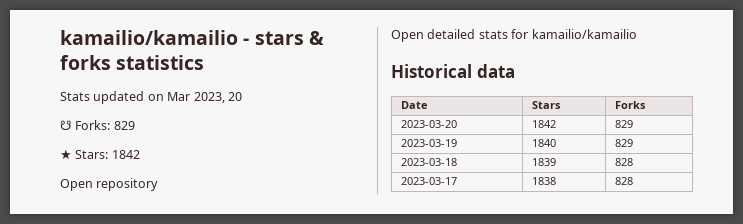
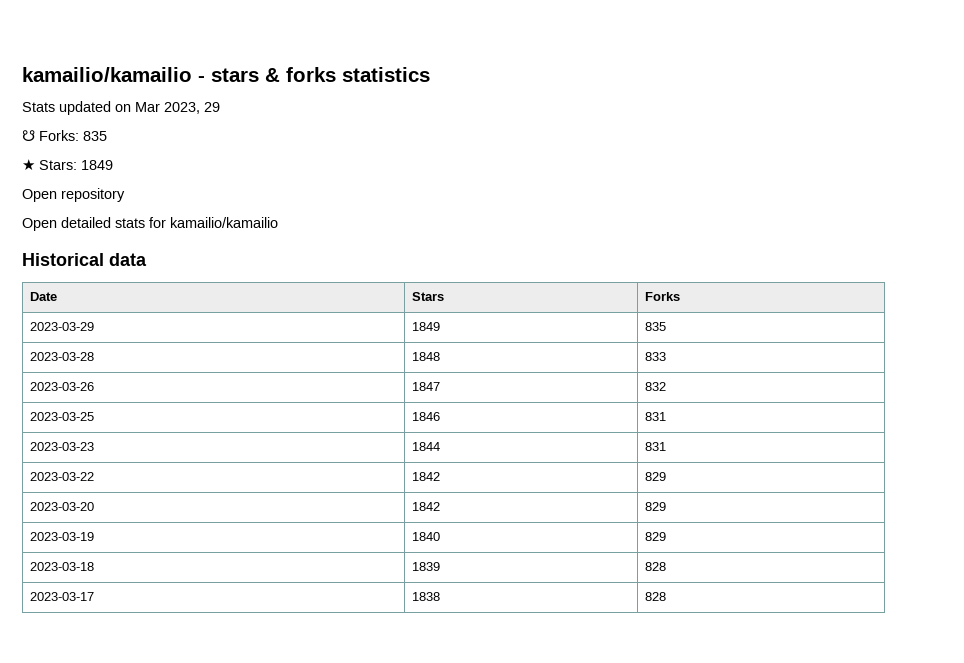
[227,92,242,101] 20 -> [204,102,220,112] 29
[113,121,135,130] 829 -> [83,131,107,141] 835
[111,150,140,159] 1842 -> [81,160,113,170] 1849
(646, 105) none -> [30,322,95,331] [412,322,441,331] [645,322,667,331] [30,352,95,361] [412,352,441,361] [645,352,667,361] [30,382,95,391] [412,382,441,391] [645,382,667,391] [30,412,95,421] [412,412,441,421] [645,412,667,421] [30,442,95,451] [412,442,441,451] [645,442,667,451] [30,472,95,481] [412,472,441,481] [645,472,667,481] // 2023-03-29 | 1849 | 835 // 2023-03-28 | 1848 | 833 // 2023-03-26 | 1847 | 832 // 2023-03-25 | 1846 | 831 // 2023-03-23 | 1844 | 831 // 2023-03-22 | 1842 | 829

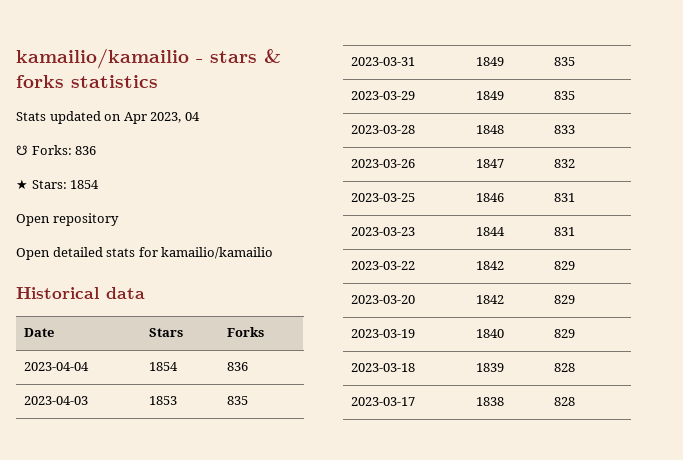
[135,102,220,114] Mar 2023, 29 -> [123,112,200,124] Apr 2023, 04
[83,131,107,141] 835 -> [75,146,97,155] 836
[81,160,113,170] 1849 -> [70,180,100,189] 1854
(681, 296) none -> [23,362,89,371] [148,362,178,371] [226,362,248,371] [23,396,88,405] [148,396,177,405] [226,396,248,405] [350,57,415,66] [475,57,504,66] [553,57,575,66] // 2023-04-04 | 1854 | 836 // 2023-04-03 | 1853 | 835 // 2023-03-31 | 1849 | 835

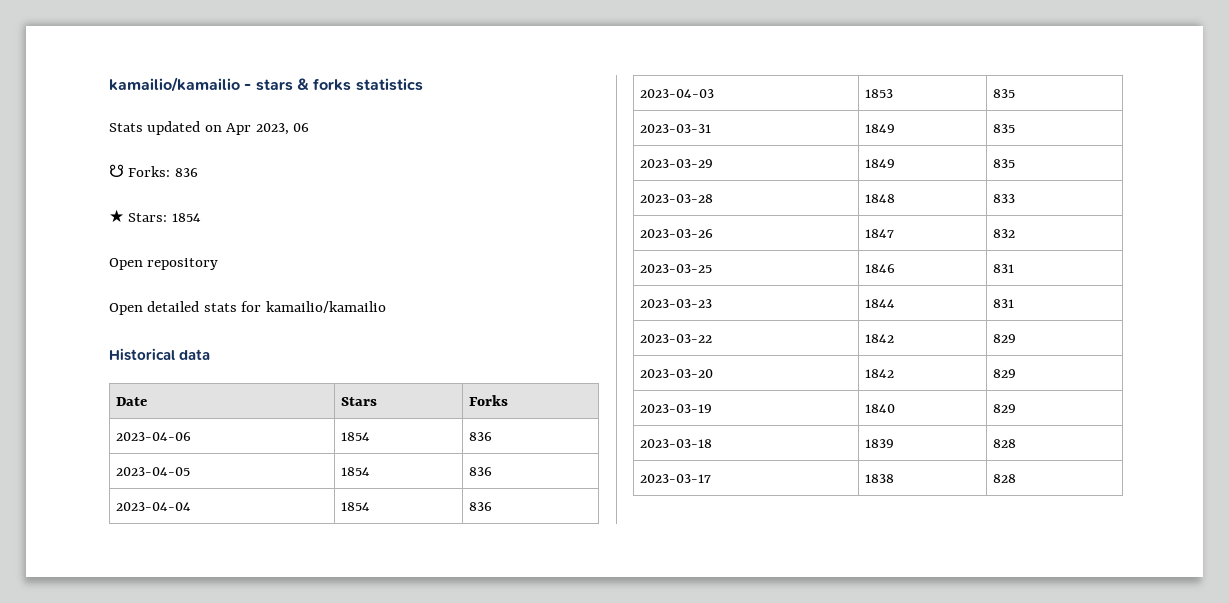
[184,112,200,121] 04 -> [293,123,310,132] 06
(264, 332) none -> [116,432,192,441] [341,432,371,441] [469,432,493,441] [116,467,191,476] [341,467,371,476] [469,467,493,476] // 2023-04-06 | 1854 | 836 // 2023-04-05 | 1854 | 836

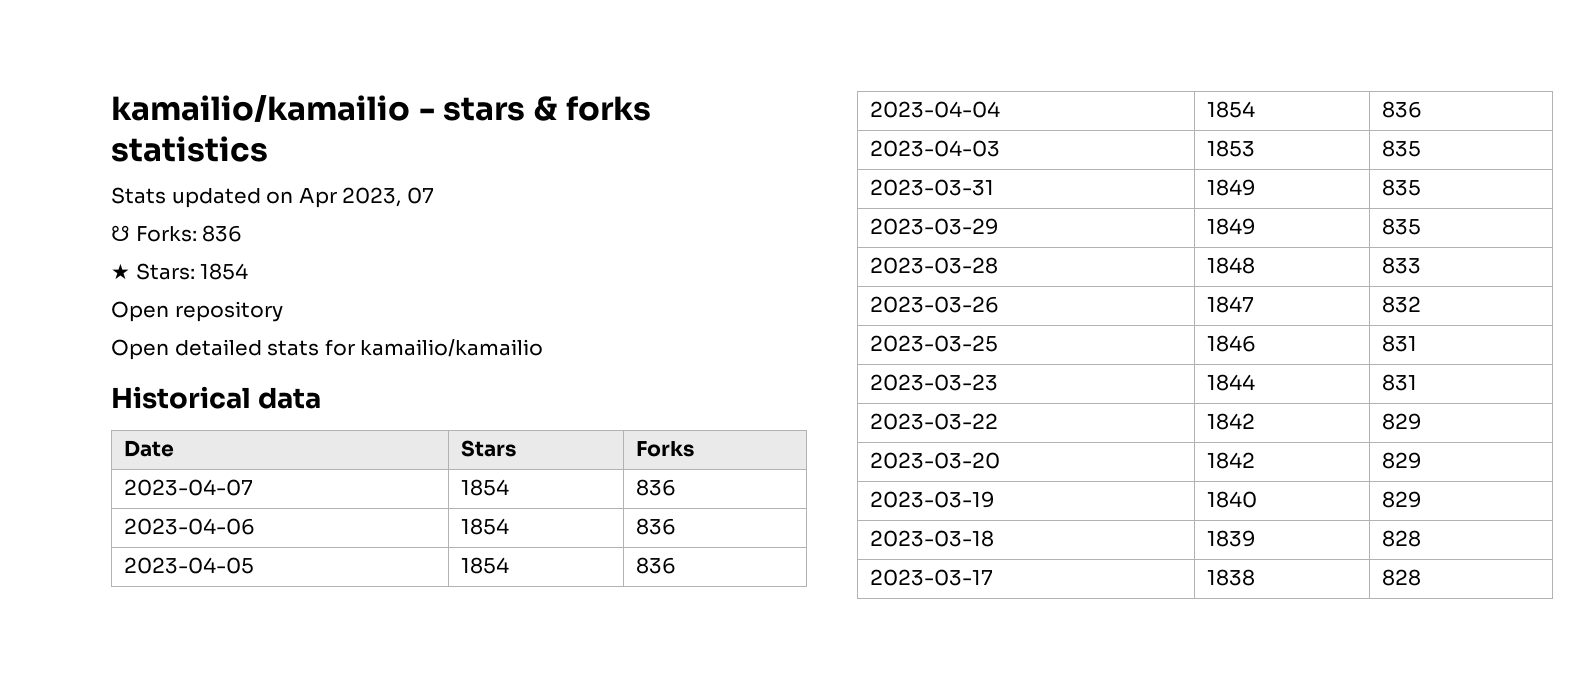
[293,123,310,132] 06 -> [406,187,434,204] 07
(509, 400) none -> [124,479,254,496] [461,479,510,496] [636,479,677,496] // 2023-04-07 | 1854 | 836

